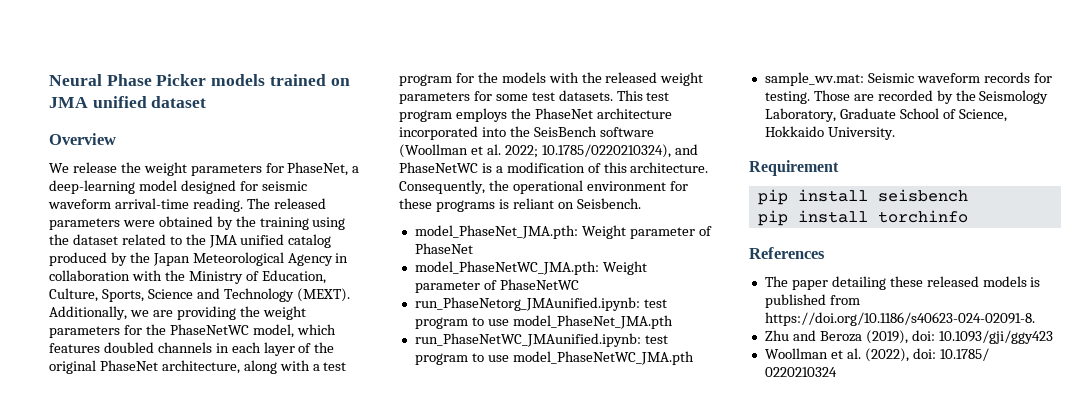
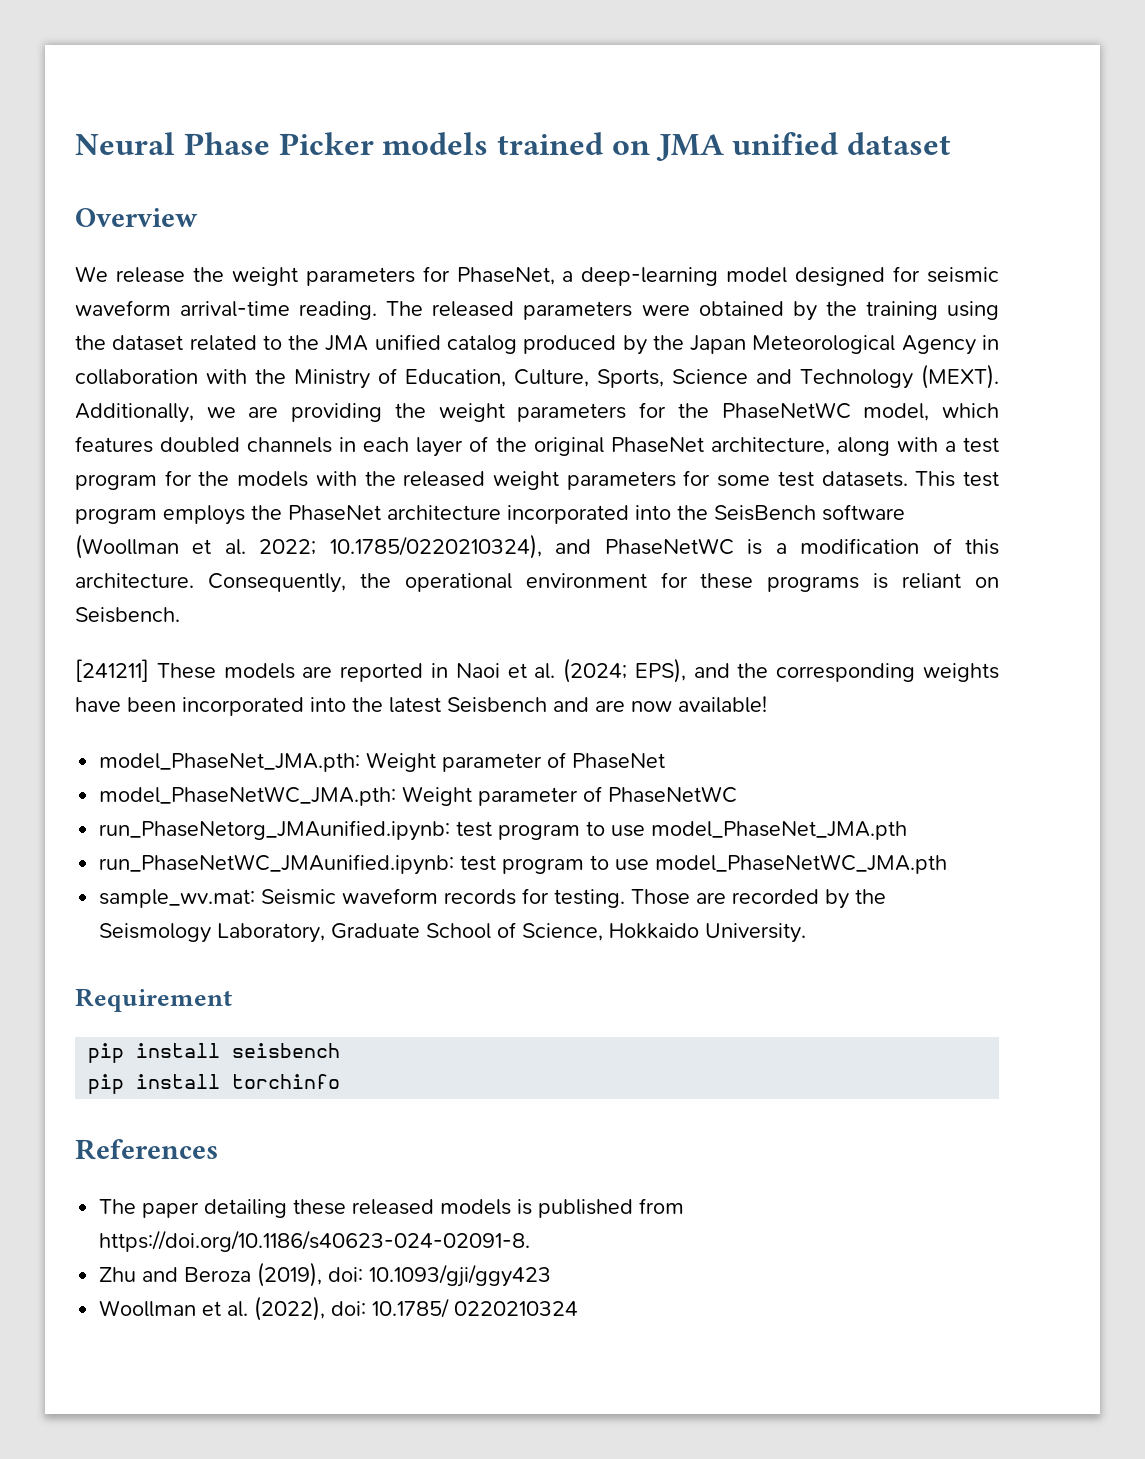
(641, 203) none -> [75,658,1000,683] [75,696,767,716] // [241211] These models are reported in Naoi et al. (2024; EPS), and the corresponding weights have been incorporated into the latest Seisbench and are now available!

